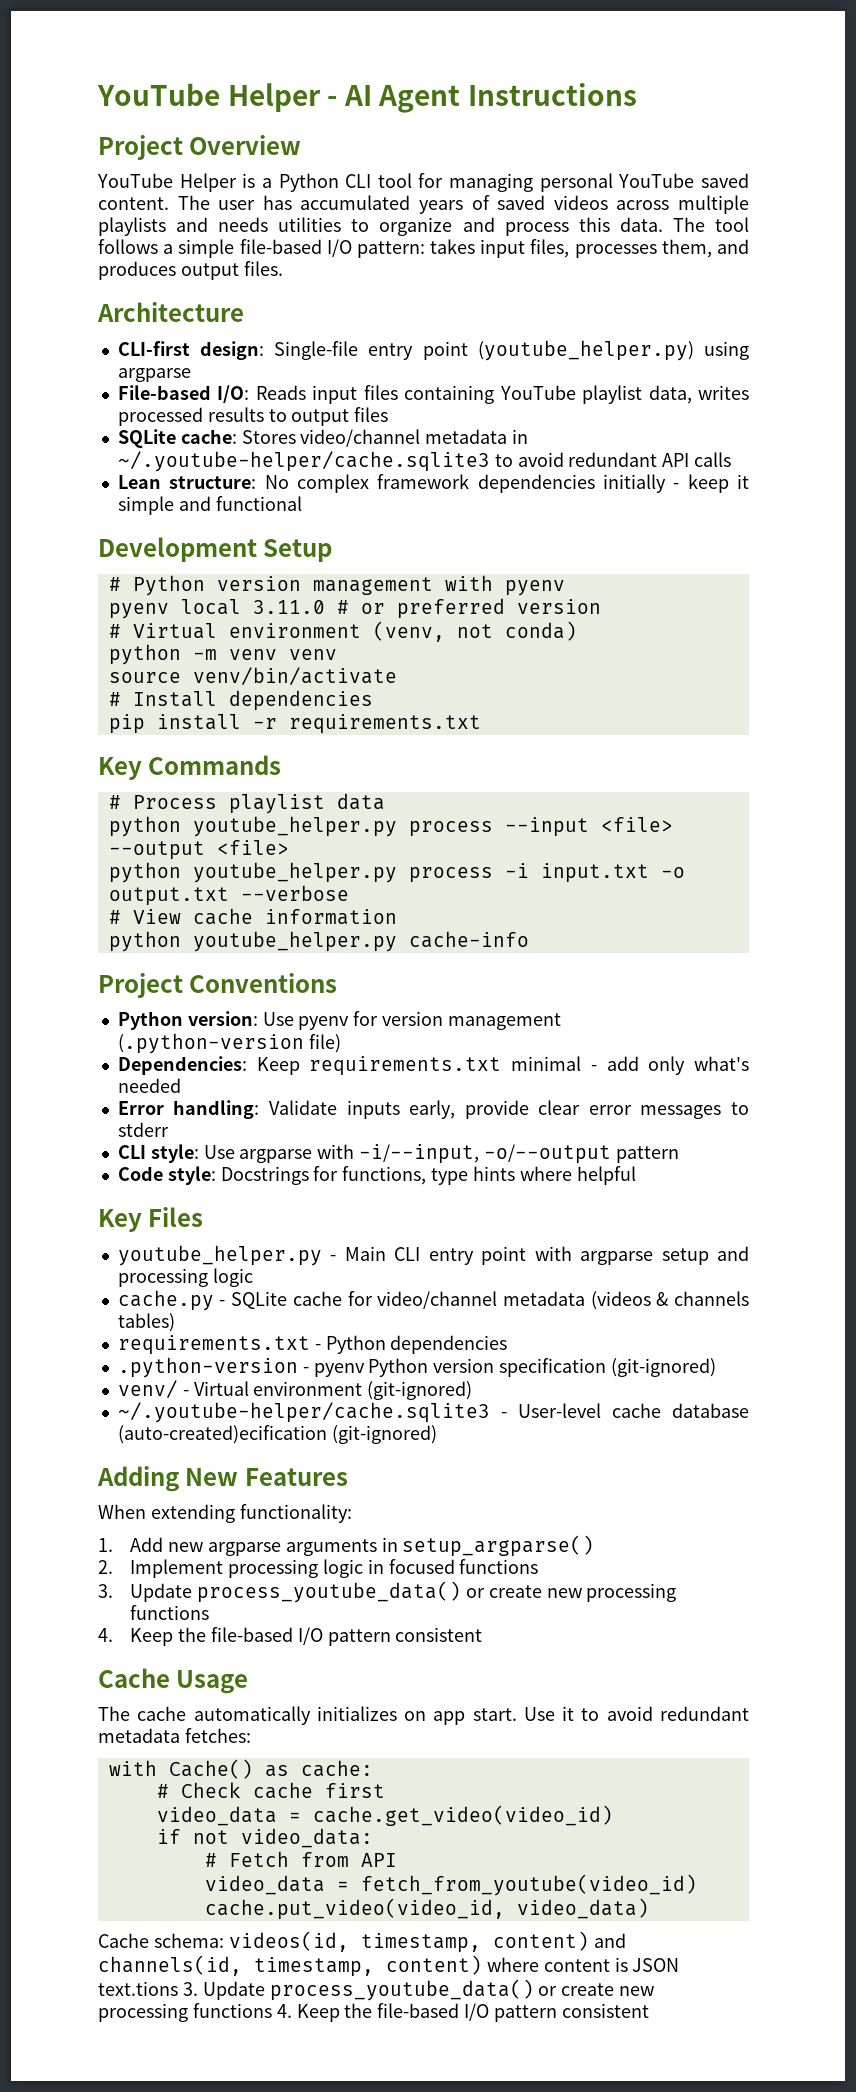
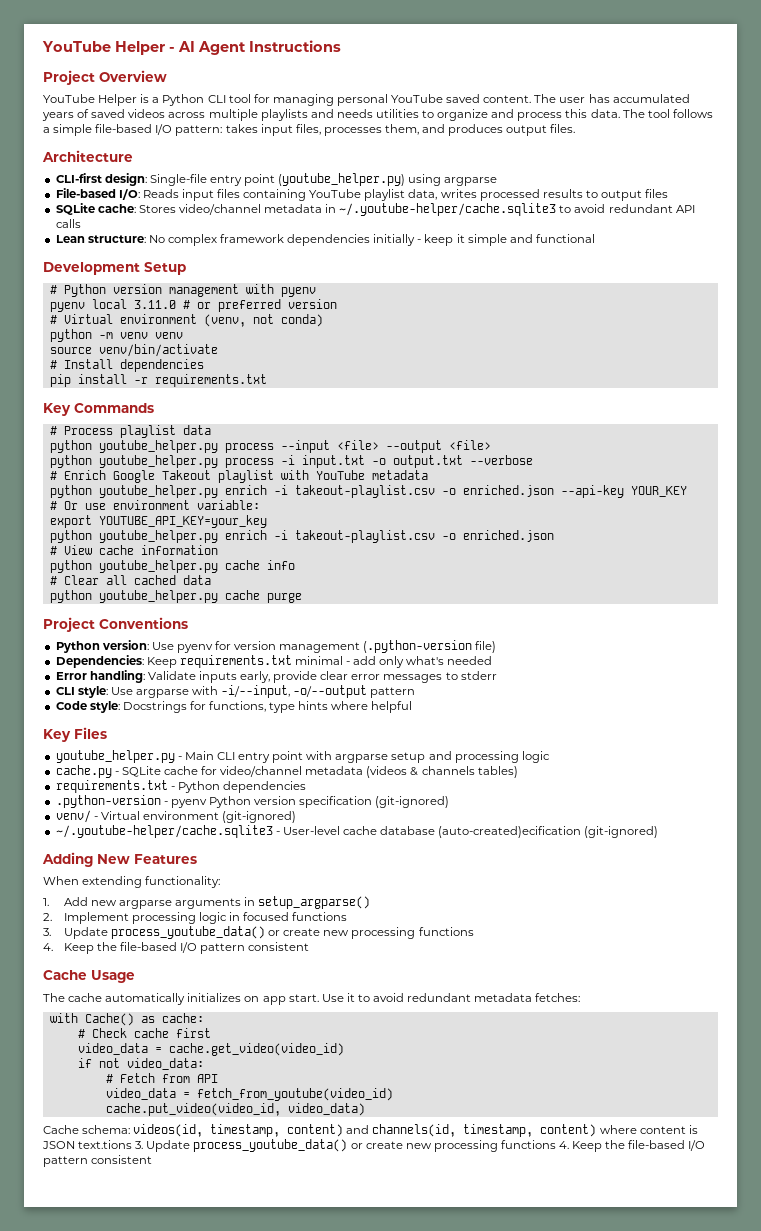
(349, 893) none -> [49,470,428,483] [49,485,687,498] [49,500,260,510] [49,515,267,528] [49,530,554,543] // # Enrich Google Takeout playlist with YouTube metadata // python youtube_helper.py enrich -i takeout-playlist.csv -o enriched.json --api-key YOUR_KEY // # Or use environment variable: // export YOUTUBE_API_KEY=your_key // python youtube_helper.py enrich -i takeout-playlist.csv -o enriched.json
[408,931,529,948] cache-info -> [224,560,295,570] [49,575,211,585] [49,590,302,603] cache info // # Clear all cached data // python youtube_helper.py cache purge

